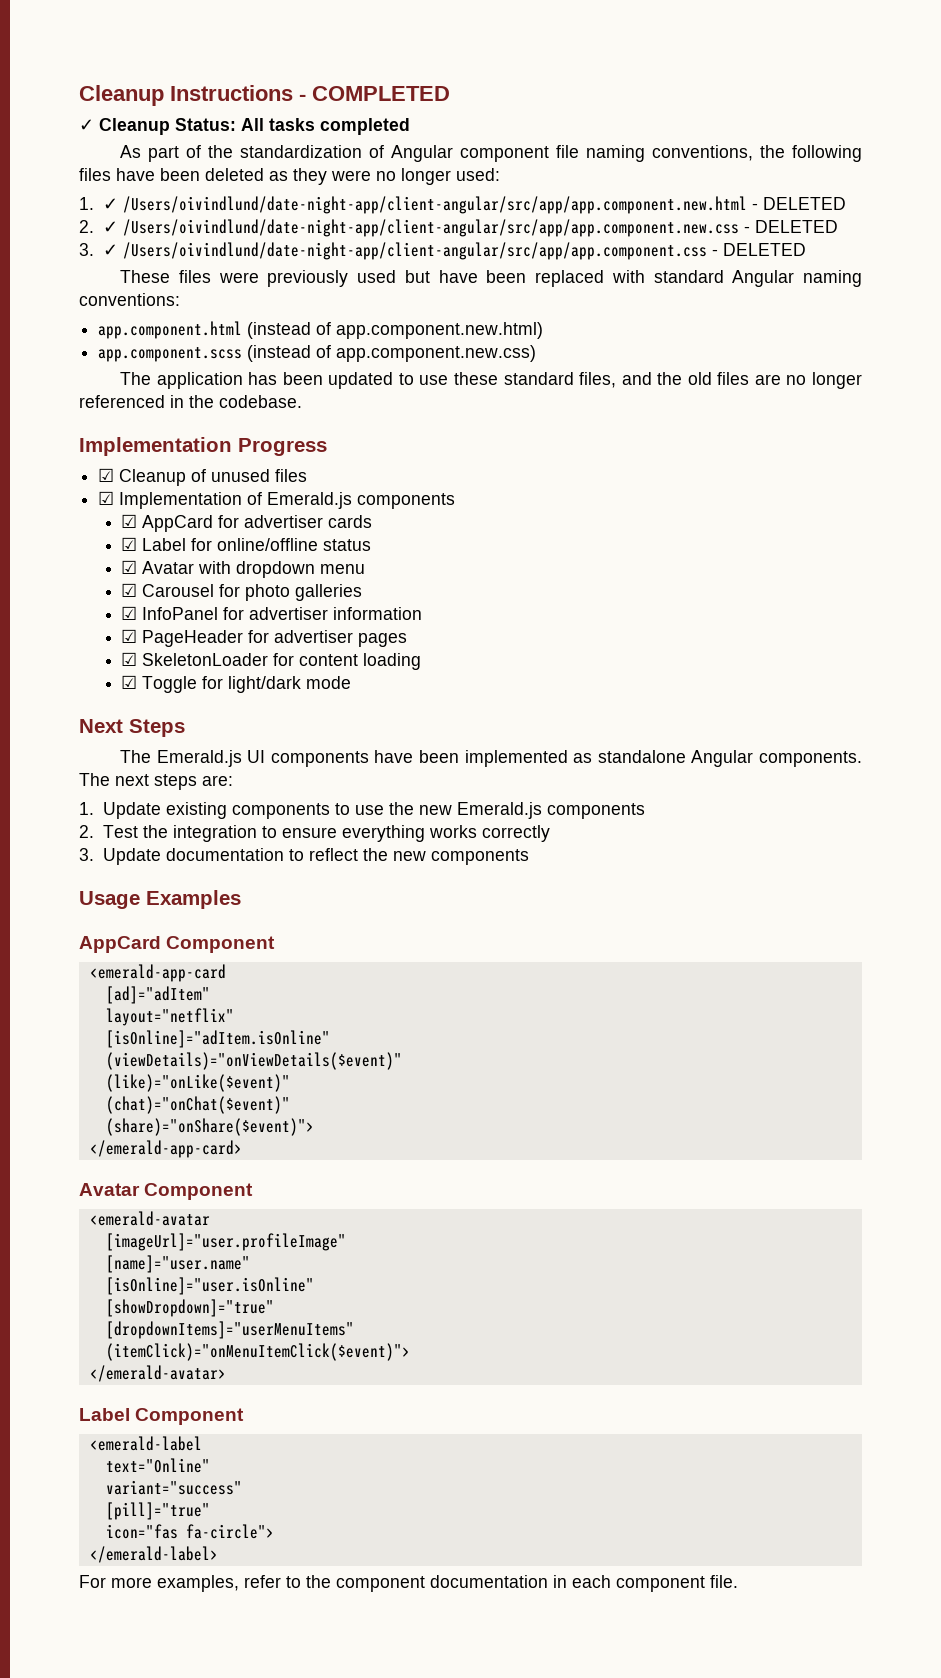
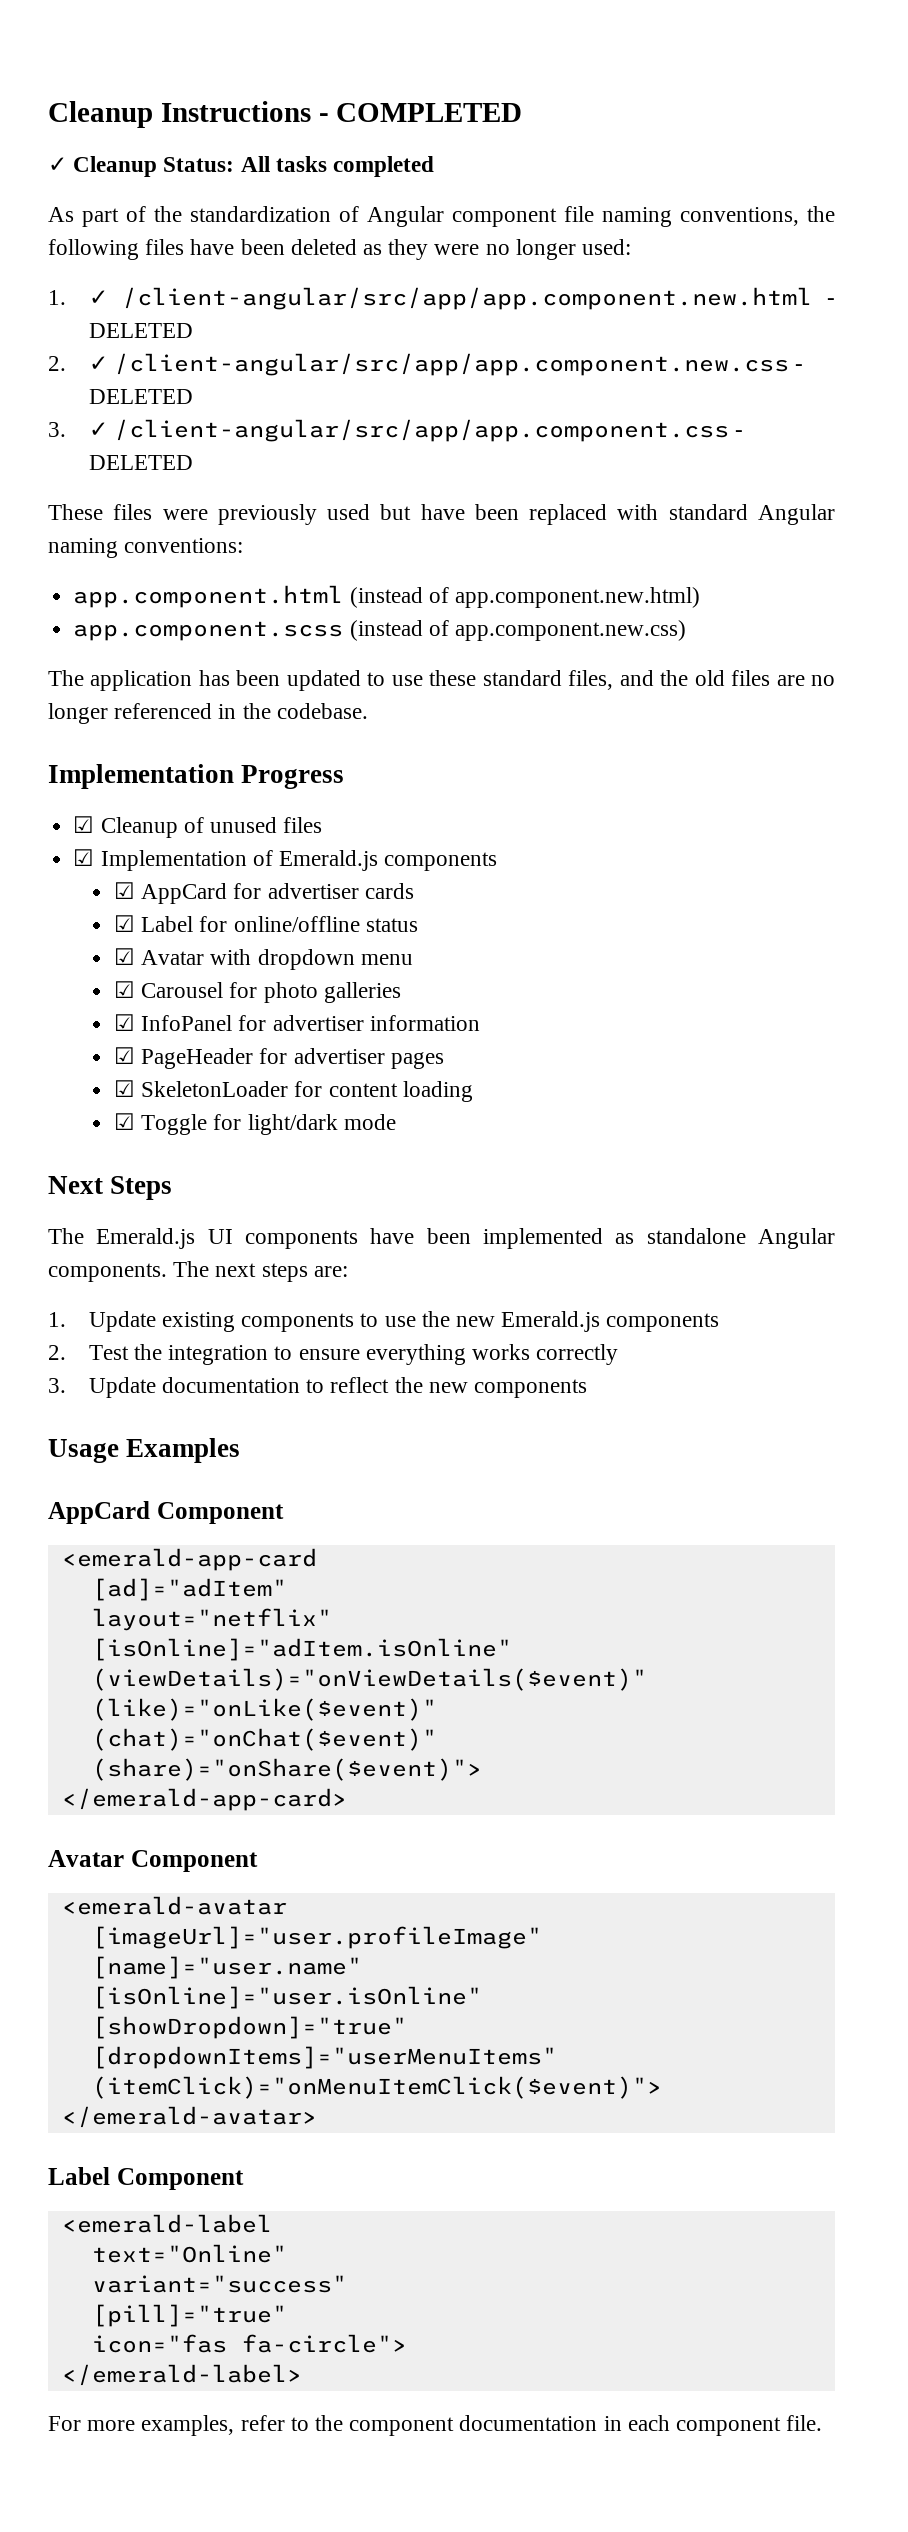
[122,196,747,214] /Users/oivindlund/date-night-app/client-angular/src/app/app.component.new.html -> [122,287,813,310] /client-angular/src/app/app.component.new.html
[122,219,739,237] /Users/oivindlund/date-night-app/client-angular/src/app/app.component.new.css -> [113,353,789,376] /client-angular/src/app/app.component.new.css
[122,242,707,260] /Users/oivindlund/date-night-app/client-angular/src/app/app.component.css -> [113,419,729,442] /client-angular/src/app/app.component.css

